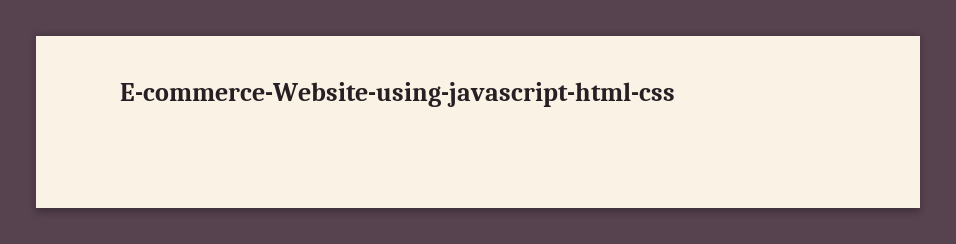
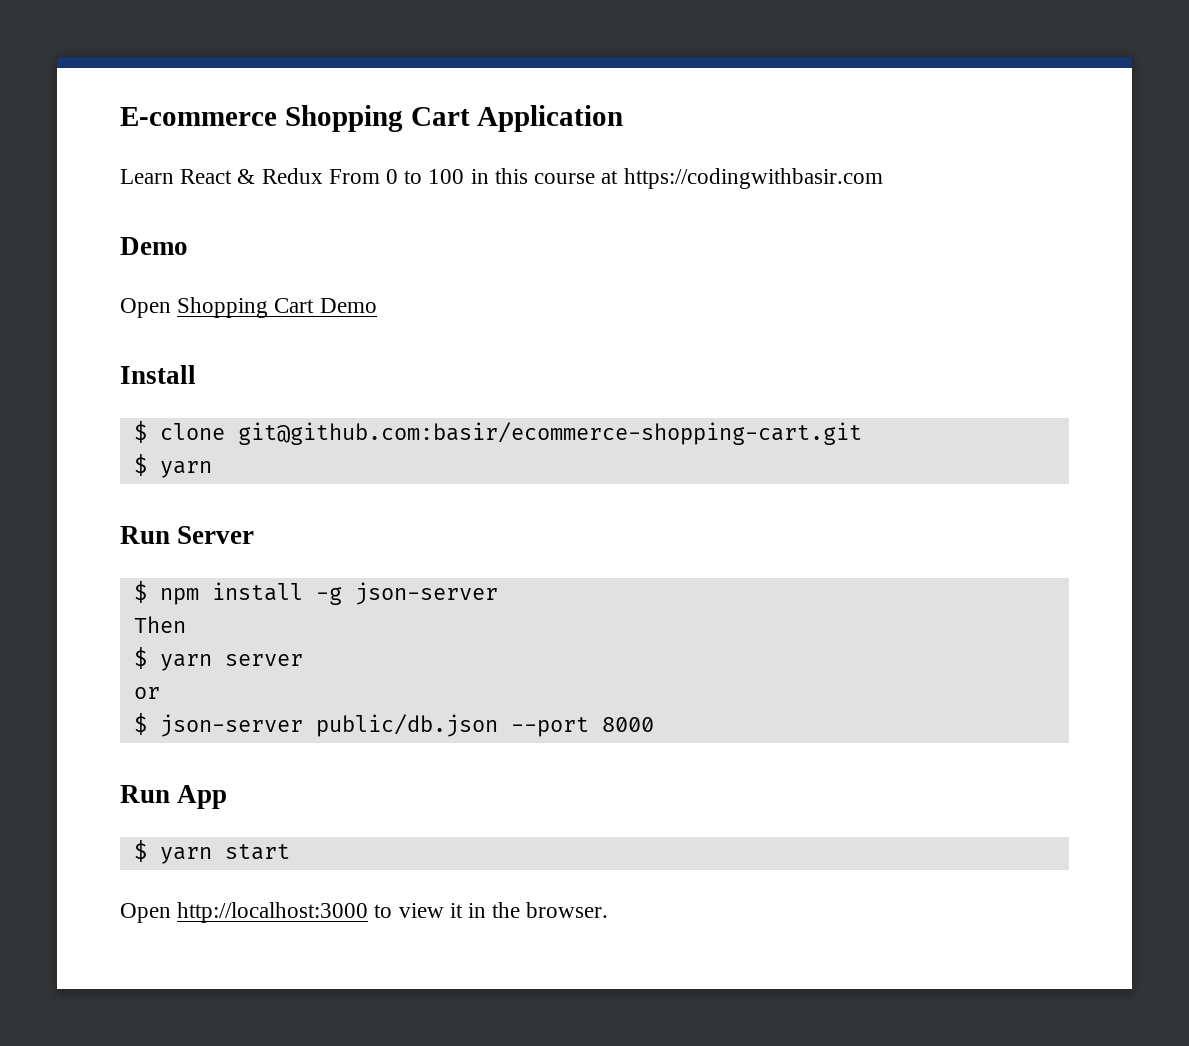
[120,82,675,107] E-commerce-Website-using-javascript-html-css -> [120,105,624,132] [120,168,883,189] [120,237,188,255] [120,297,377,318] [120,365,196,384] [133,421,862,445] [133,454,212,478] [120,526,255,544] [133,581,498,605] [133,616,186,633] [133,647,303,671] [133,687,160,699] [133,713,654,737] [120,785,228,809] [133,840,290,864] [120,902,609,923] E-commerce Shopping Cart Application // Learn React & Redux From 0 to 100 in this course at https://codingwithbasir.com // Demo // Open Shopping Cart Demo // Install // $ clone git@github.com:basir/ecommerce-shopping-cart.git // $ yarn // Run Server // $ npm install -g json-server // Then // $ yarn server // or // $ json-server public/db.json --port 8000 // Run App // $ yarn start // Open http://localhost:3000 to view it in the browser.

